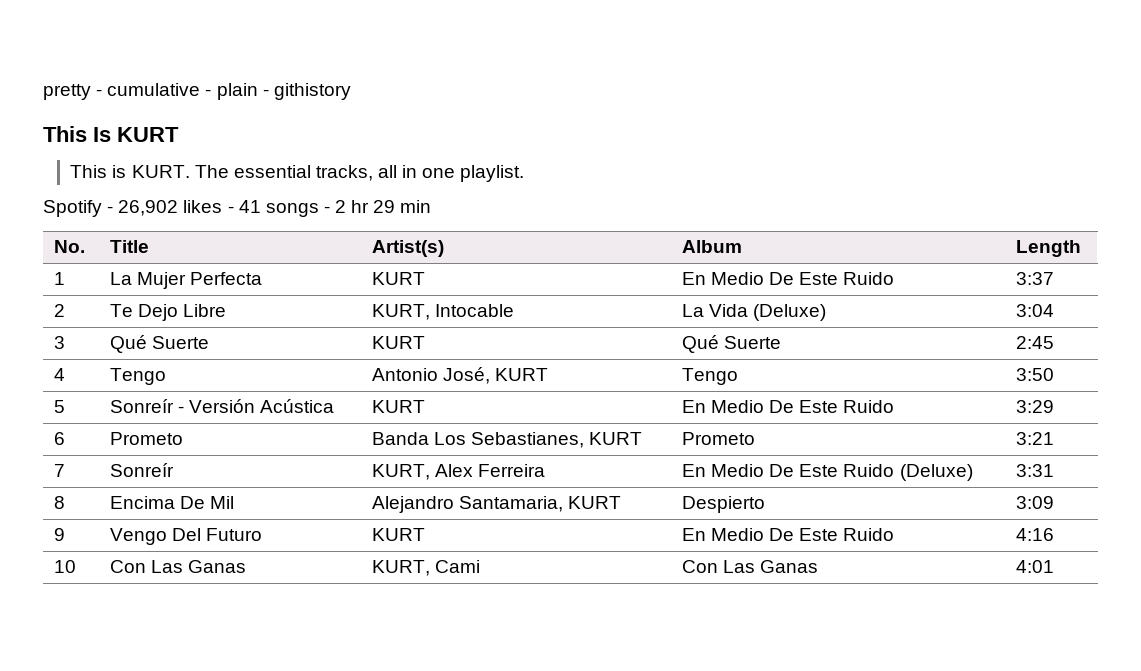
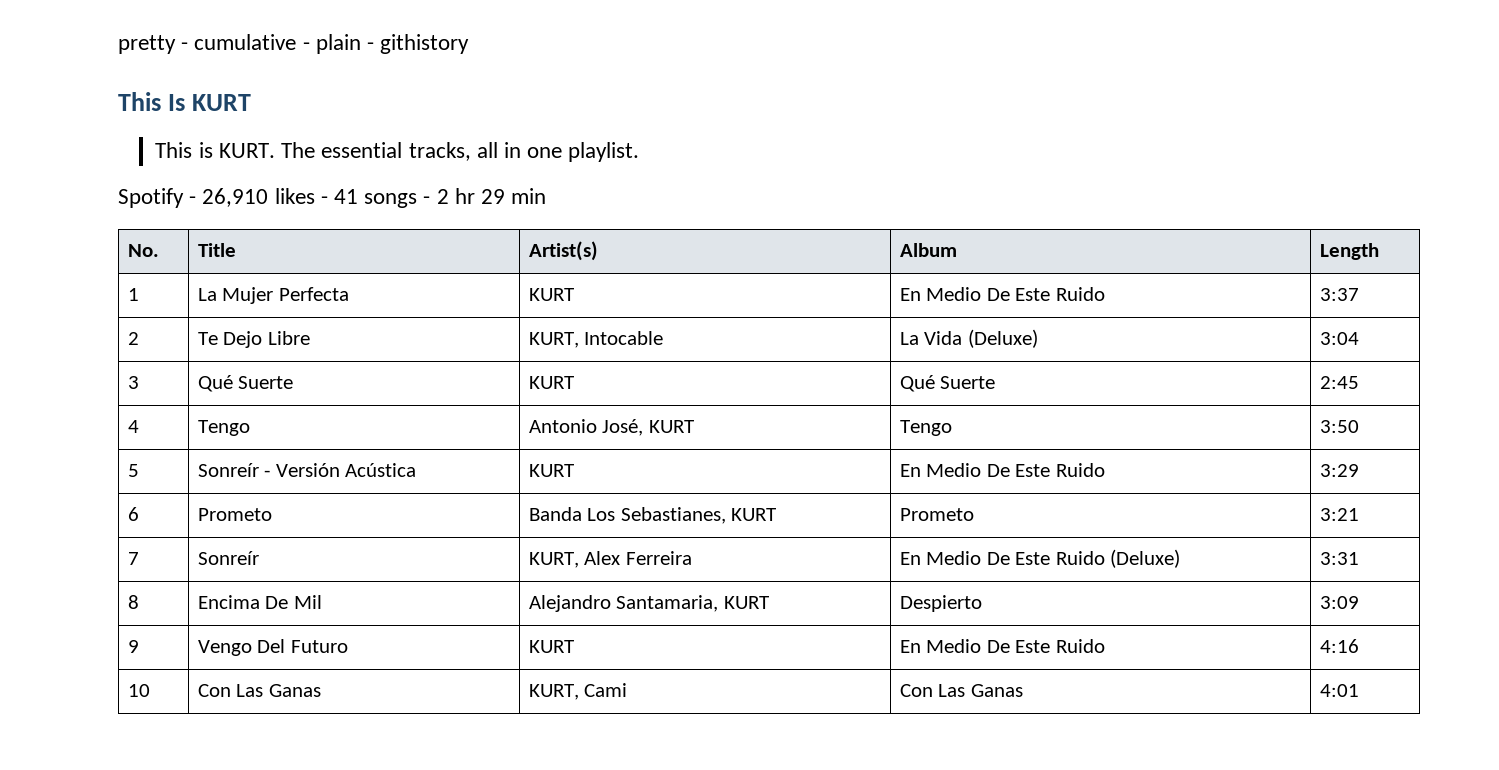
[118,200,179,216] 26,902 -> [202,188,269,207] 26,910

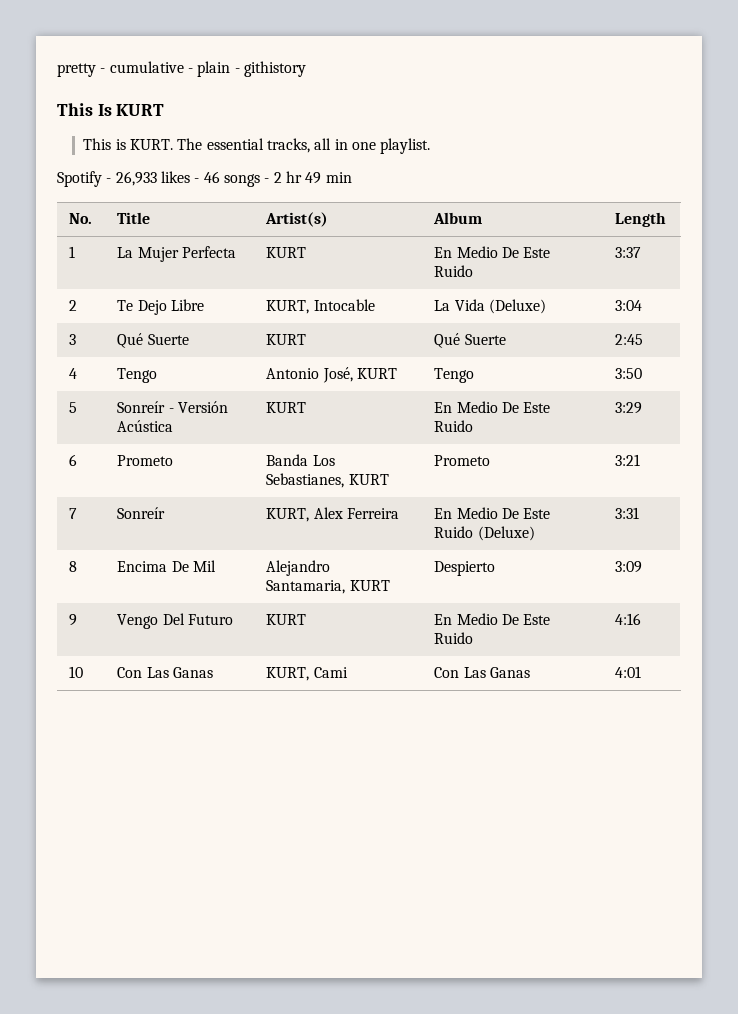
[202,188,269,207] 26,910 -> [115,171,157,186] 26,933
[334,189,359,204] 41 -> [203,171,220,183] 46
[481,189,506,204] 29 -> [305,172,322,184] 49

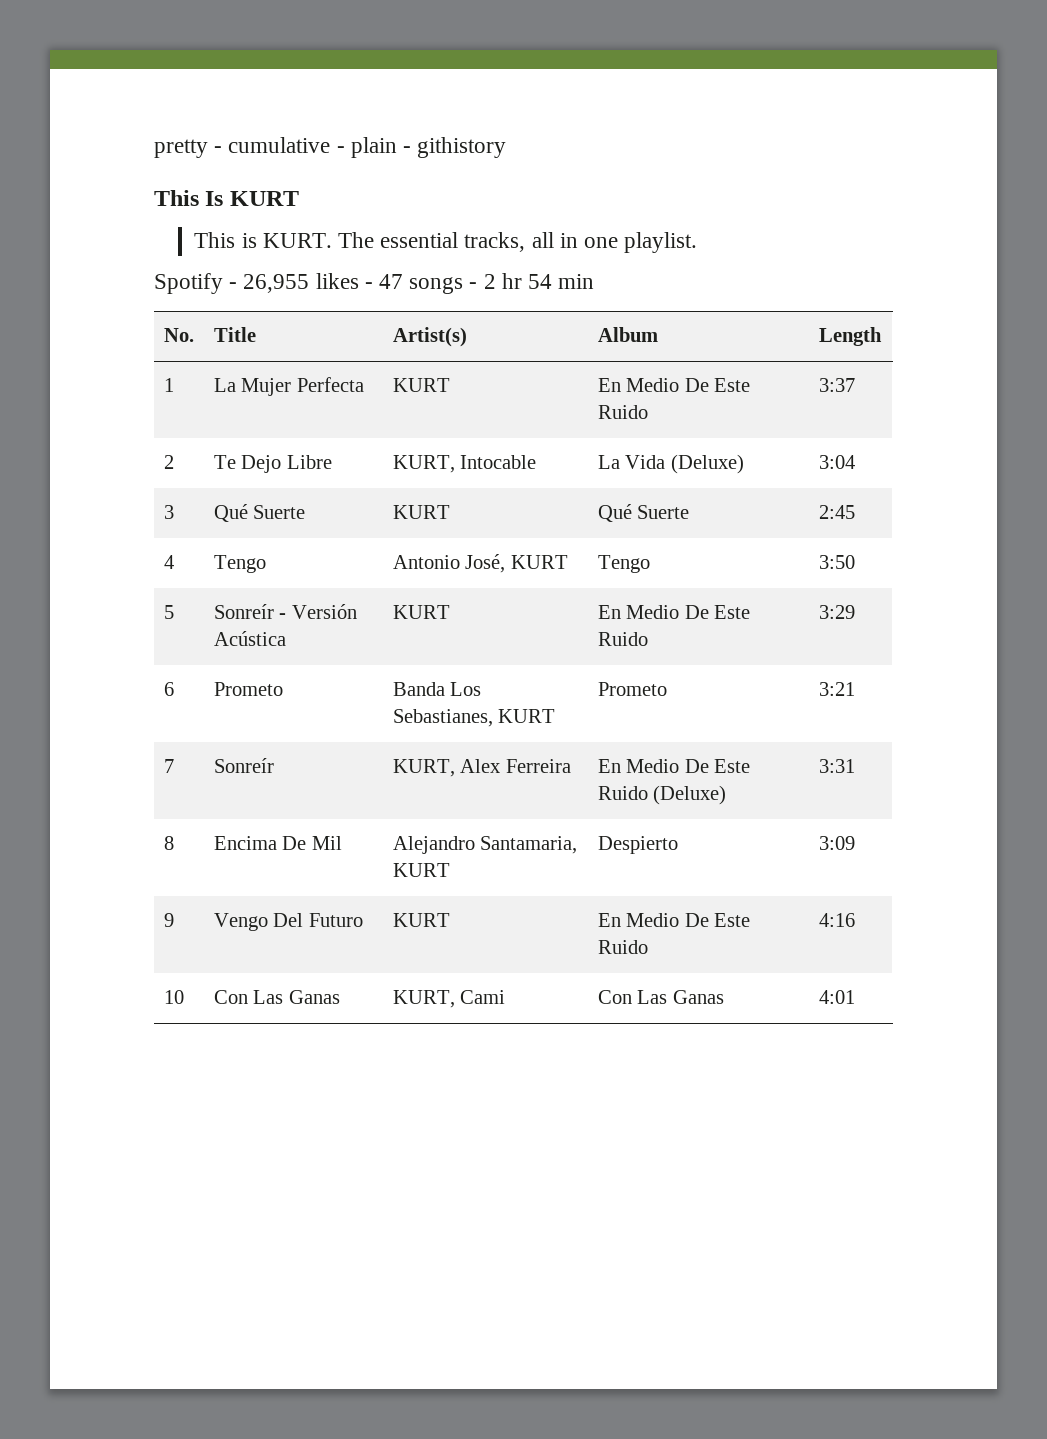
[115,171,157,186] 26,933 -> [243,274,310,293] 26,955
[203,171,220,183] 46 -> [379,274,404,289] 47
[305,172,322,184] 49 -> [528,274,553,289] 54

